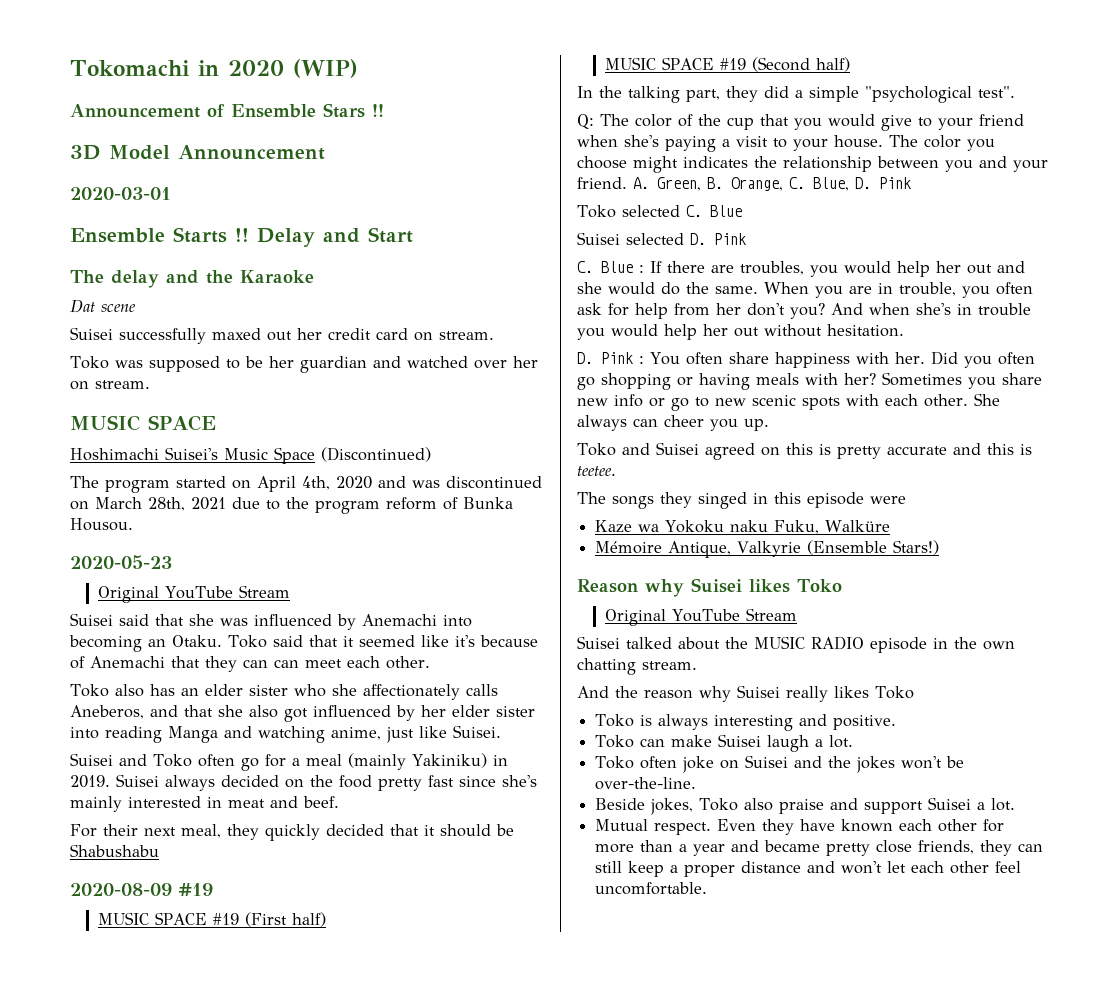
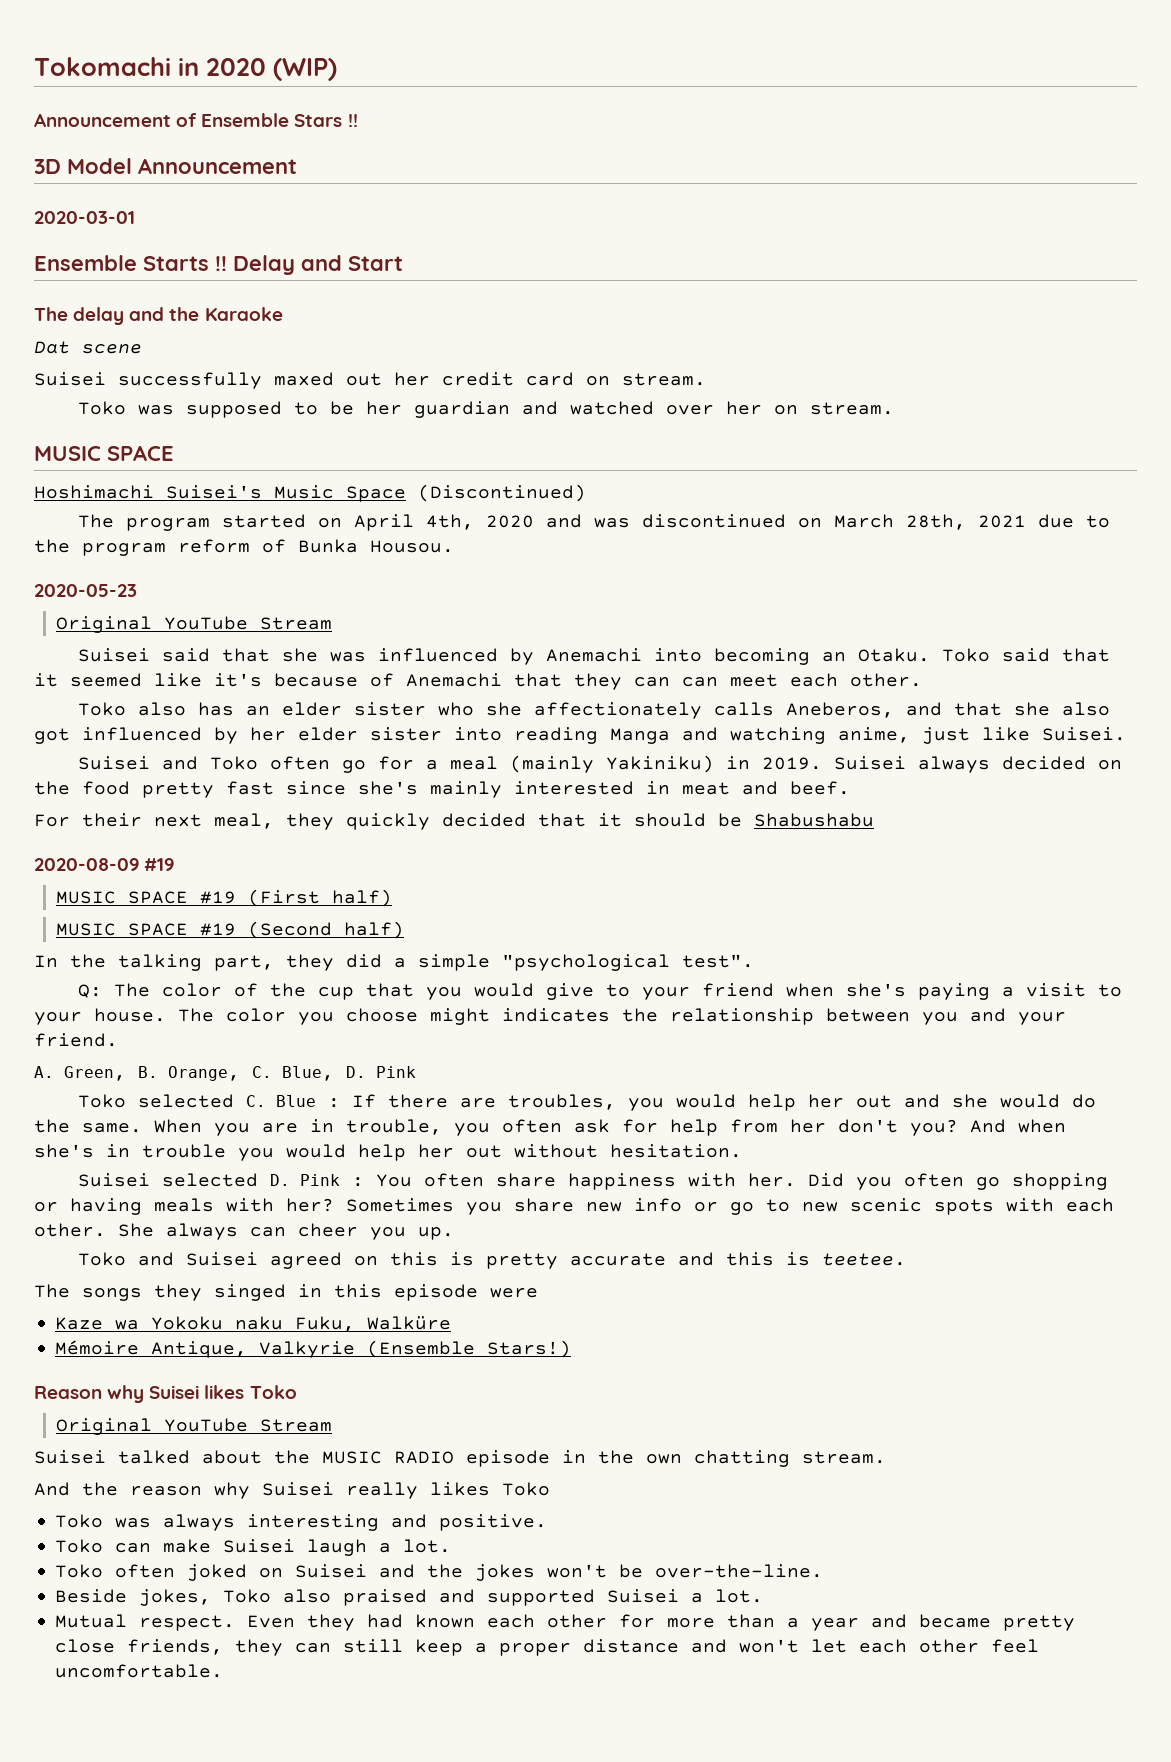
(627, 183) none -> (118, 1040) //
[577,232,746,245] [577,261,633,273] // Suisei selected D. Pink // C. Blue -> (316, 1101) none
(904, 330) none -> [77,1173,258,1187] Suisei selected
[640,715,653,726] is -> [115,1518,152,1528] was
[682,756,715,773] joke -> [187,1564,248,1581] joked
[779,798,924,814] praise and support -> [343,1589,596,1606] praised and supported
[800,819,836,831] have -> [367,1614,404,1628] had

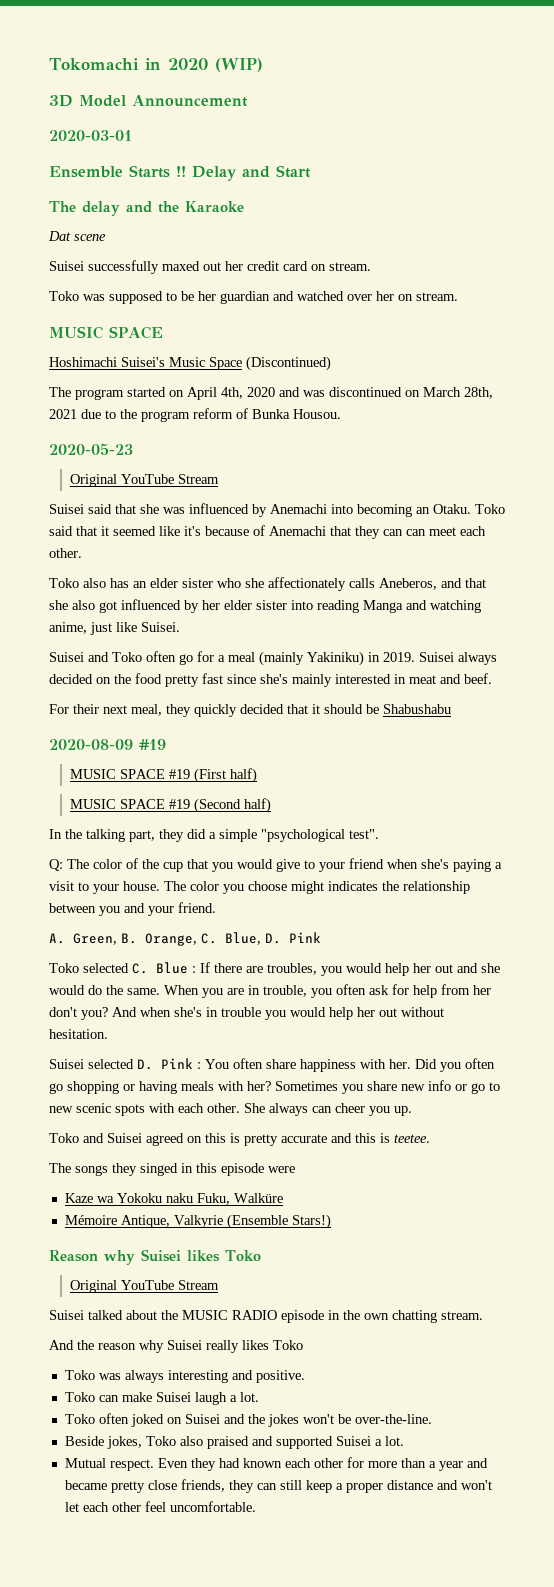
[34,113,358,127] // Announcement of Ensemble Stars !! -> (263, 65) none

